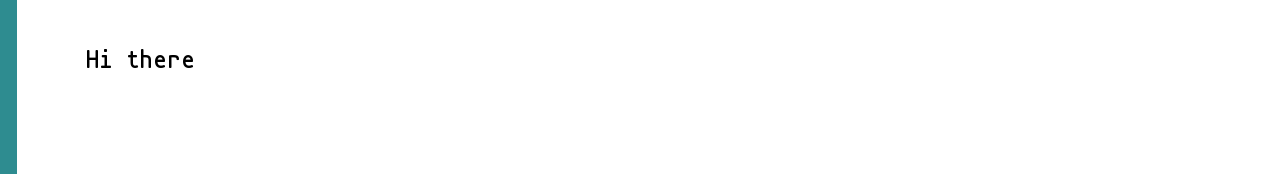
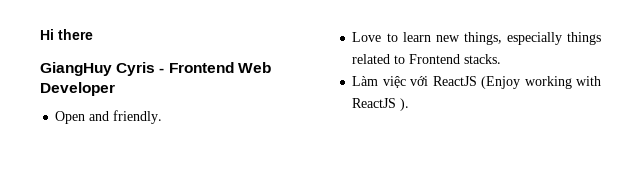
(195, 58) none -> [40,62,271,76] [40,82,115,96] [55,110,163,124] [352,32,601,45] [352,54,502,64] [352,76,601,89] [352,98,410,111] // GiangHuy Cyris - Frontend Web Developer // Open and friendly. // Love to learn new things, especially things related to Frontend stacks. // Làm việc với ReactJS (Enjoy working with ReactJS ).

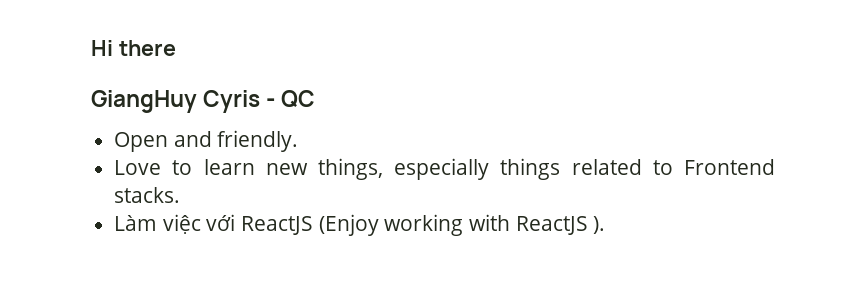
[168,62,271,73] [40,82,115,96] Frontend Web Developer -> [281,90,316,108] QC

